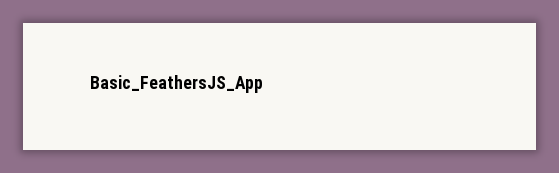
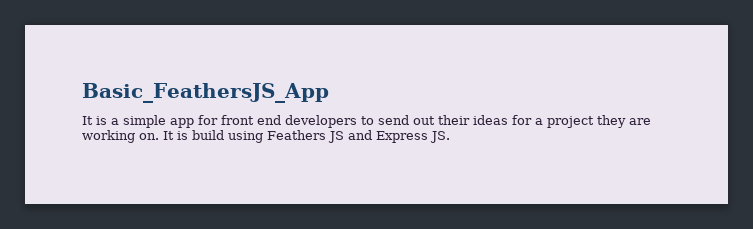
(263, 84) none -> [82,115,651,128] [82,130,450,143] // It is a simple app for front end developers to send out their ideas for a project they are working on. It is build using Feathers JS and Express JS.

